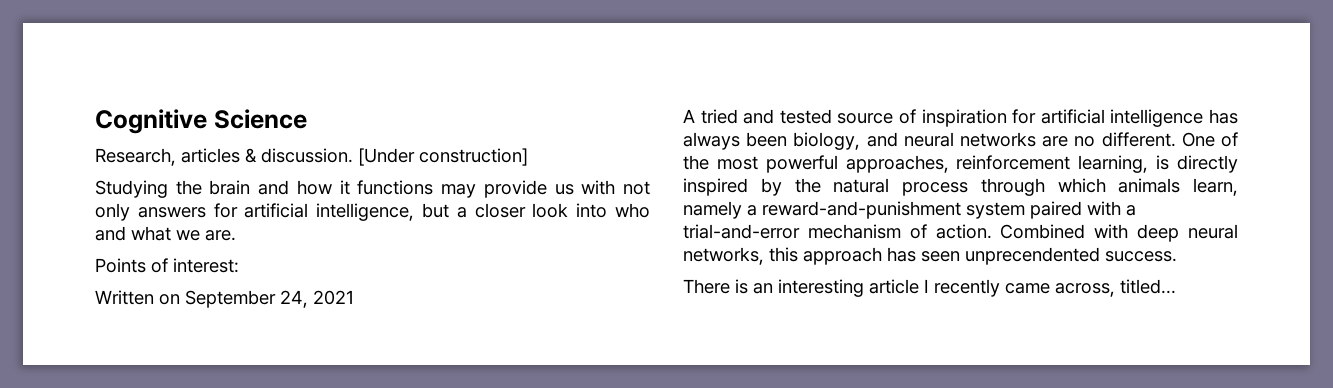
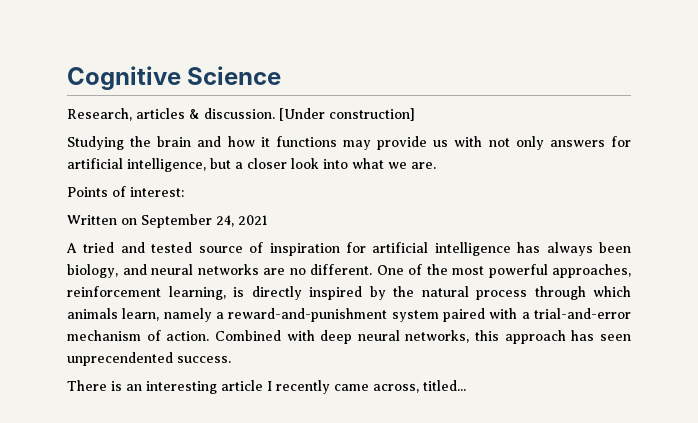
[615,203,650,218] [95,226,126,241] who and -> (348, 164) none

